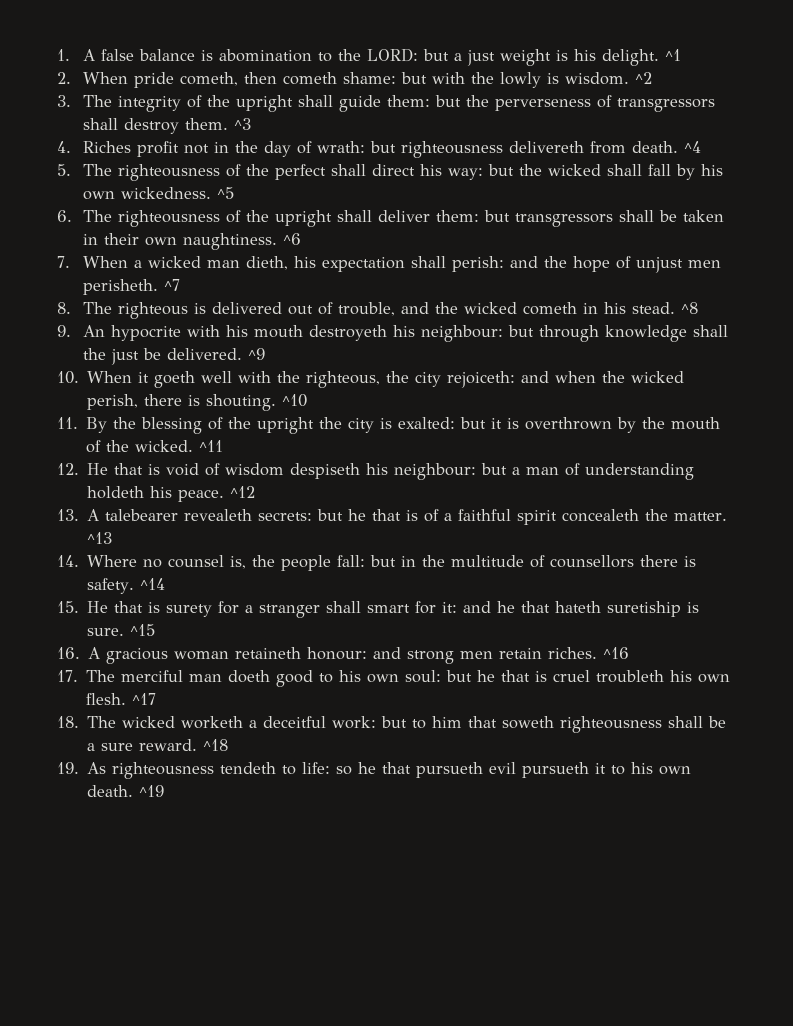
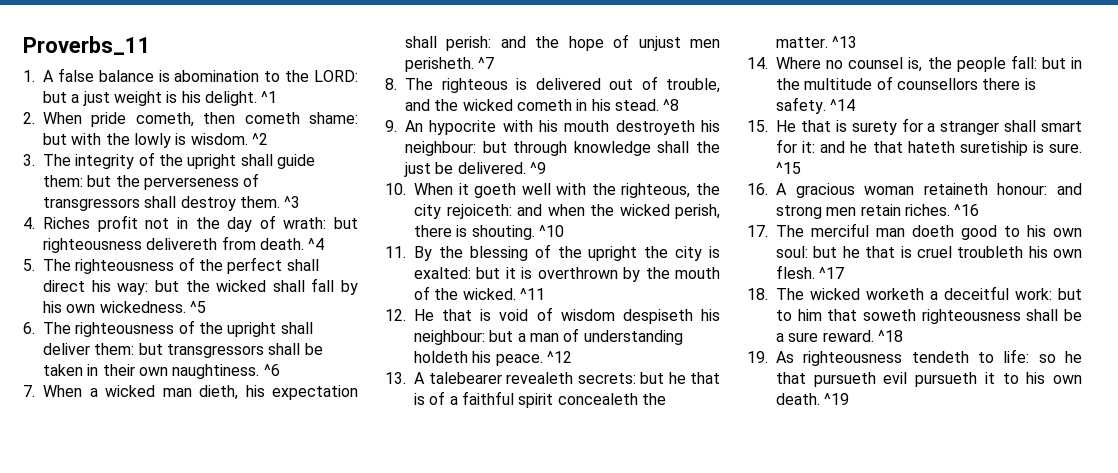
(57, 55) none -> [23,36,151,55] Proverbs_11 //

